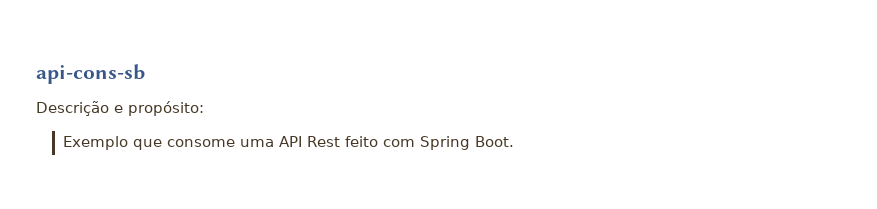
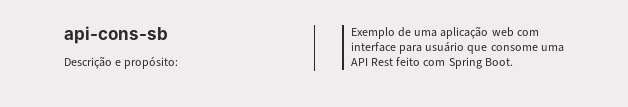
(128, 143) none -> [397,26,539,39] [350,42,465,54] de uma aplicação web com interface para usuário

